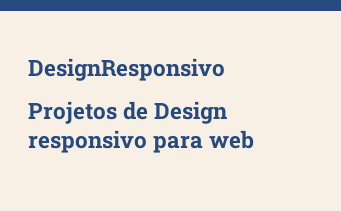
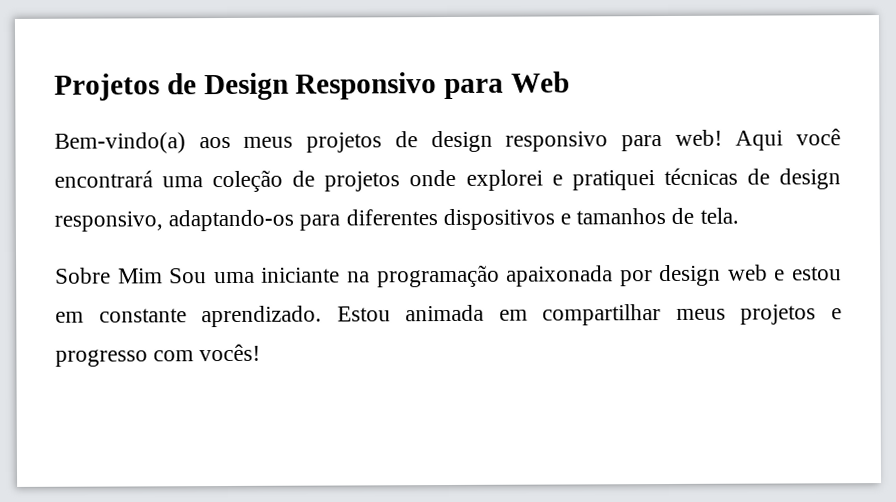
[28,58,225,81] DesignResponsivo // -> (54, 87) none
[28,130,255,153] responsivo para web -> [295,71,571,100] [54,128,842,154] [54,167,841,193] [54,207,739,232] [55,264,843,288] [55,304,842,328] [55,343,262,367] Responsivo para Web // Bem-vindo(a) aos meus projetos de design responsivo para web! Aqui você encontrará uma coleção de projetos onde explorei e pratiquei técnicas de design responsivo, adaptando-os para diferentes dispositivos e tamanhos de tela. // Sobre Mim Sou uma iniciante na programação apaixonada por design web e estou em constante aprendizado. Estou animada em compartilhar meus projetos e progresso com vocês!

